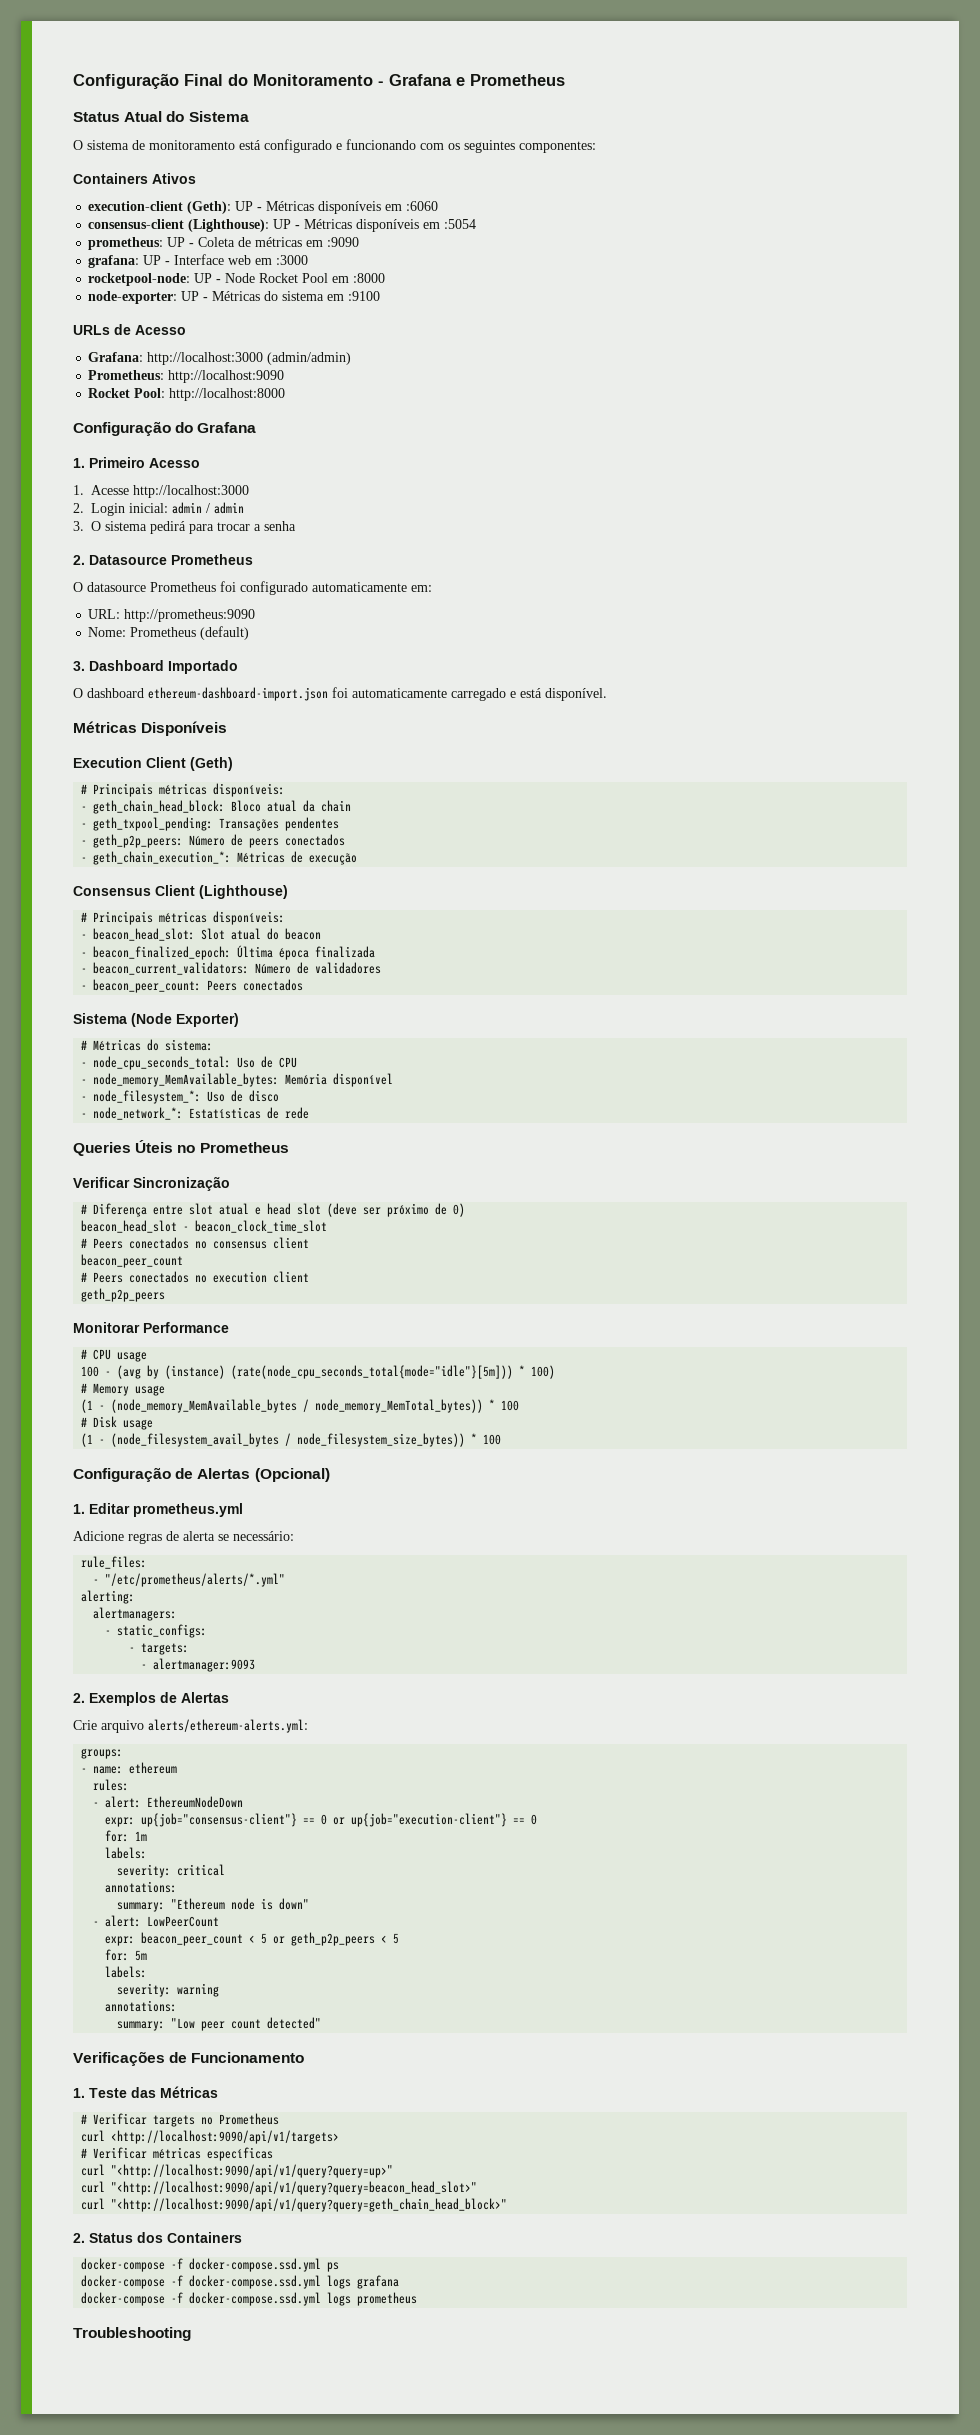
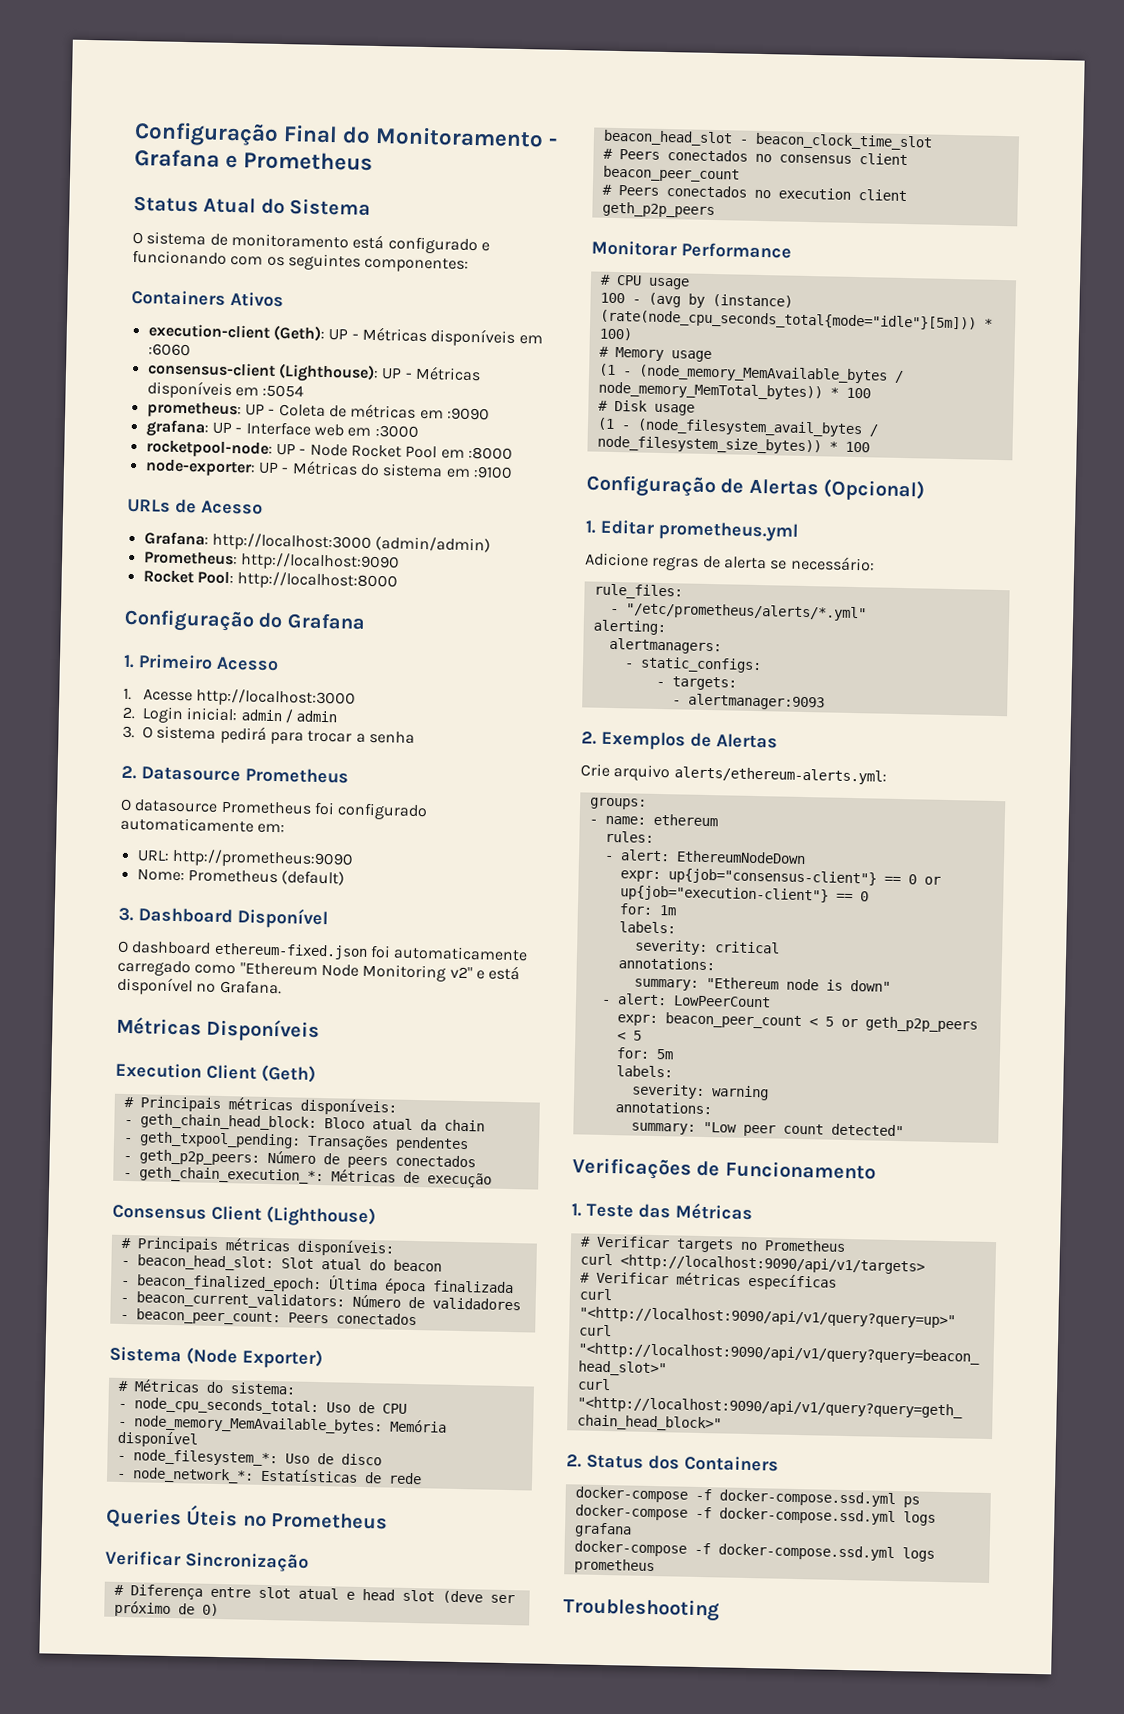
[168,660,238,674] Importado -> [237,907,328,930] Disponível
[148,687,328,701] ethereum-dashboard-import.json -> [213,942,368,960] ethereum-fixed.json
[510,688,607,701] e está disponível. -> [194,962,521,982] [117,976,282,996] como "Ethereum Node Monitoring v2" e está disponível no Grafana.

